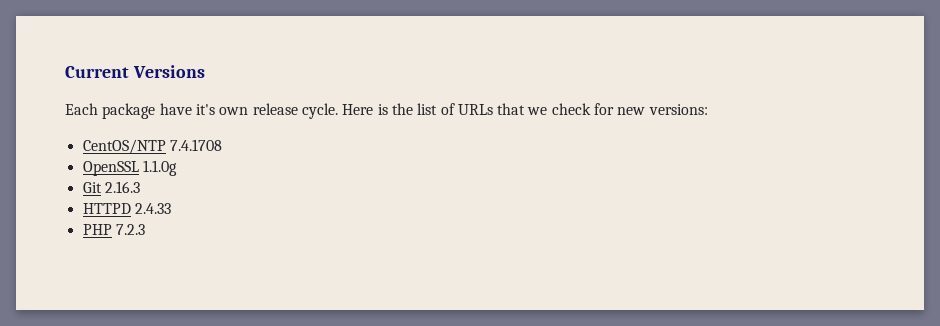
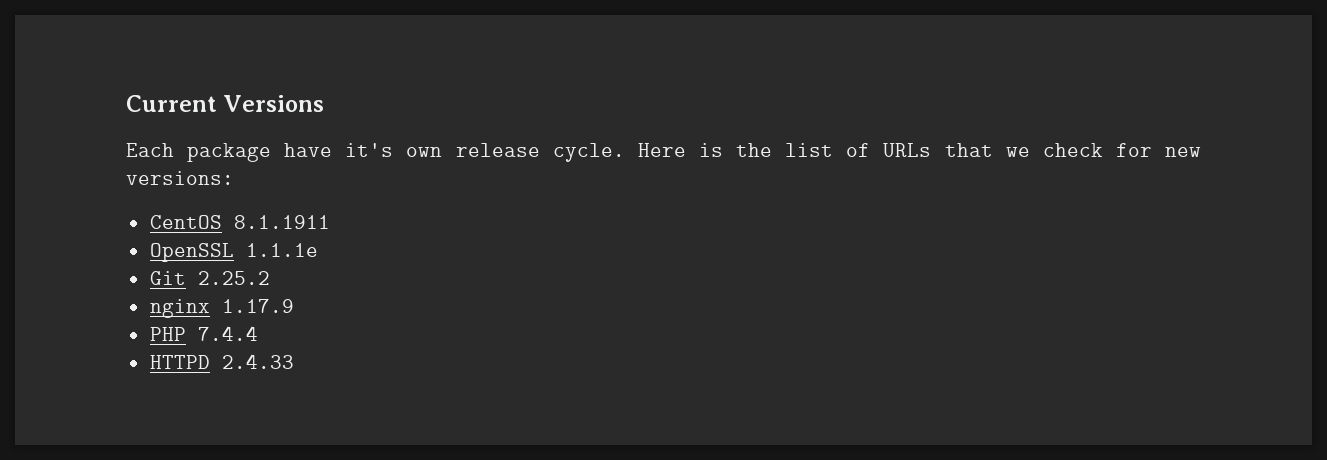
[82,139,222,154] CentOS/NTP 7.4.1708 -> [149,215,330,229] CentOS 8.1.1911
[142,160,177,176] 1.1.0g -> [245,243,318,257] 1.1.1e
[104,181,140,193] 2.16.3 -> [197,271,270,285] [149,299,294,318] [149,326,258,341] 2.25.2 // nginx 1.17.9 // PHP 7.4.4
[82,224,145,235] // PHP 7.2.3 -> (294, 361) none

